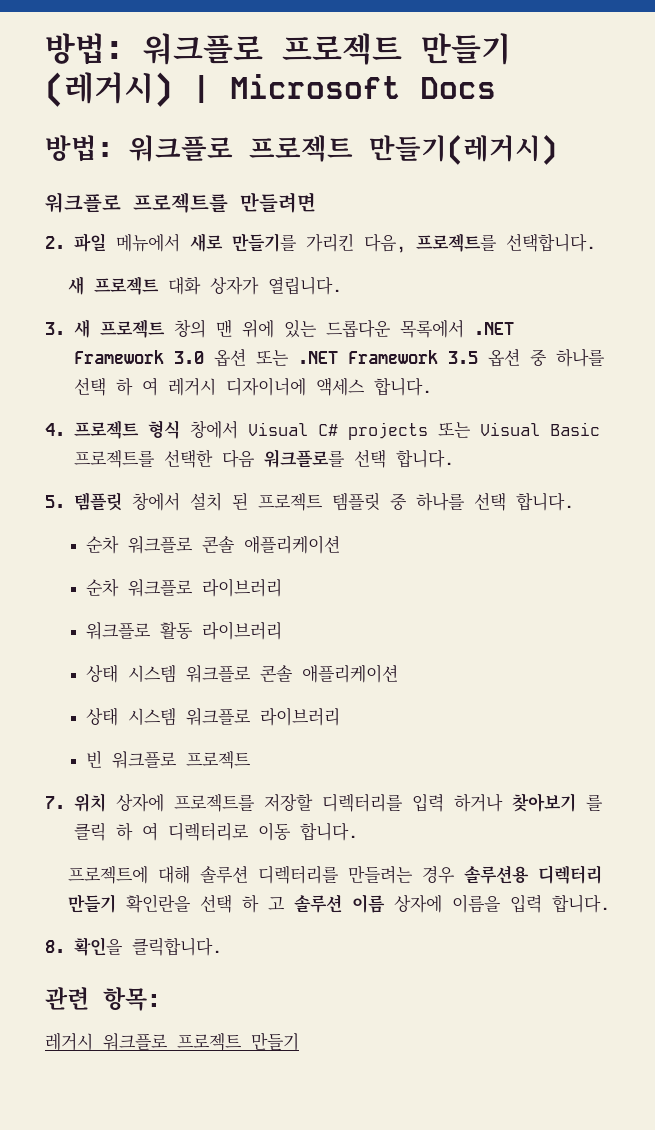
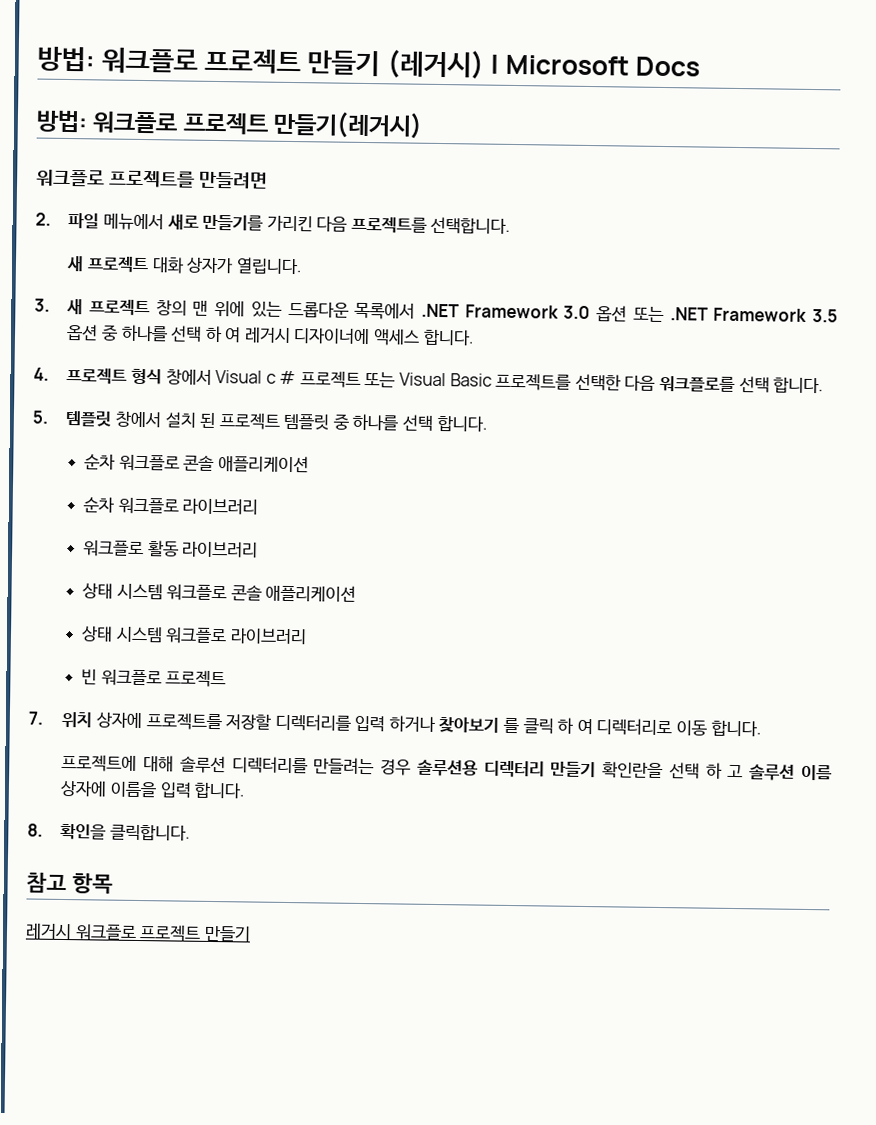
[363,234,406,253] 다음, -> [316,216,348,232] 다음
[317,422,428,440] C# projects -> [265,370,361,388] c # 프로젝트
[45,987,161,1011] 관련 항목: -> [26,872,113,894] 참고 항목

